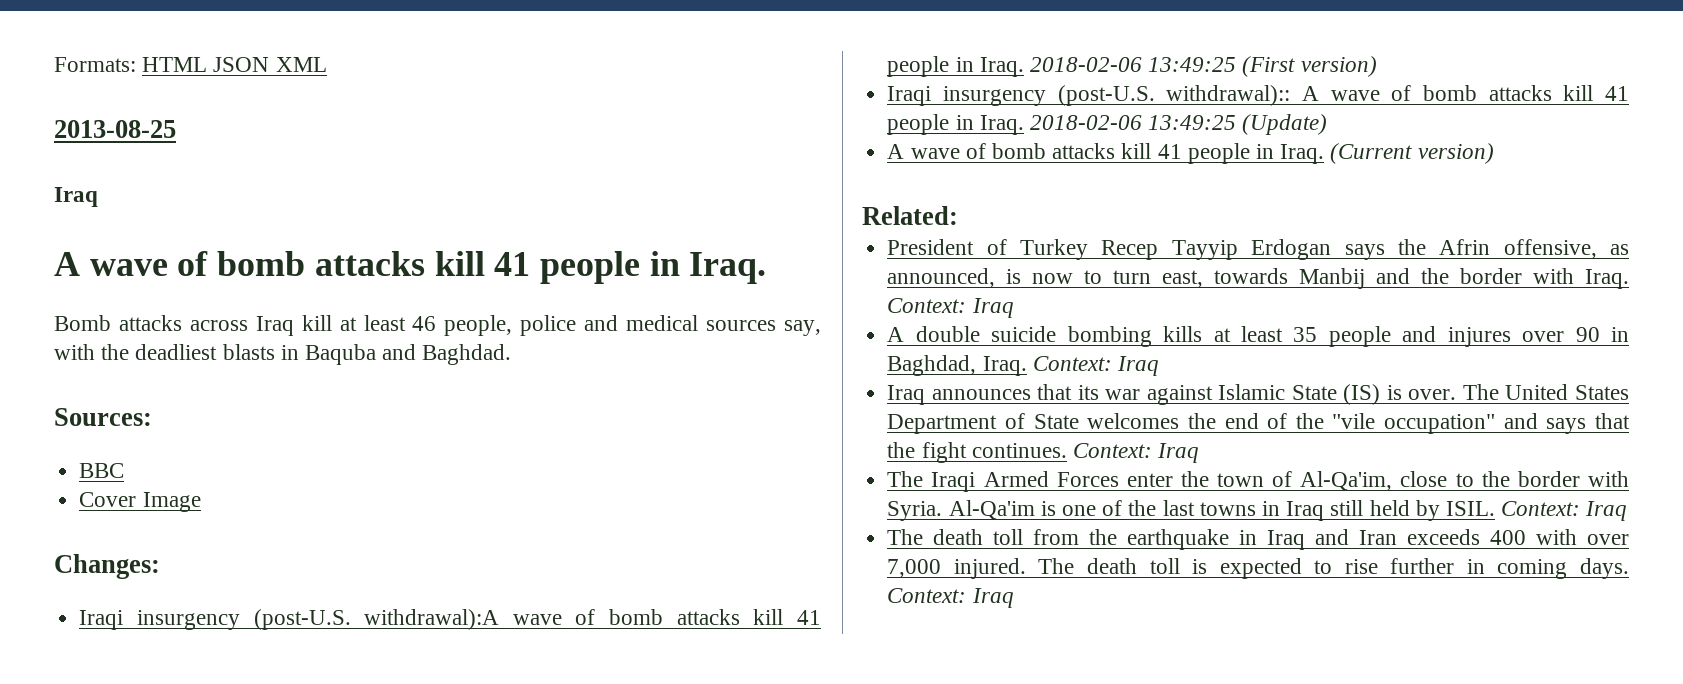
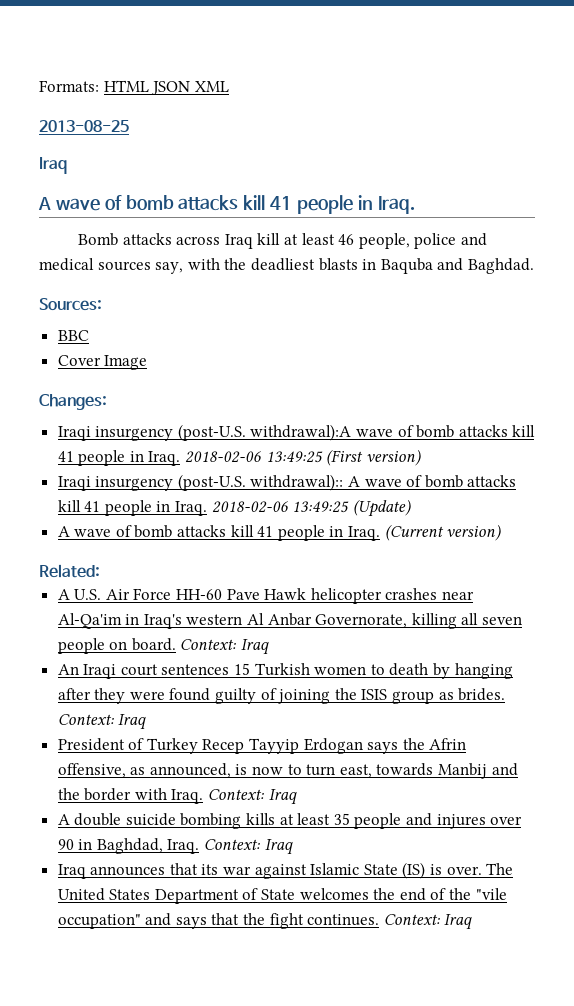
(958, 215) none -> [57,588,475,604] [57,613,523,629] [57,638,270,655] [57,663,513,679] [57,688,506,704] [57,714,147,730] // A U.S. Air Force HH-60 Pave Hawk helicopter crashes near Al-Qa'im in Iraq's western Al Anbar Governorate, killing all seven people on board. Context: Iraq // An Iraqi court sentences 15 Turkish women to death by hanging after they were found guilty of joining the ISIS group as brides. Context: Iraq
[887,471,1630,492] [887,500,1628,521] [887,529,1629,550] [887,558,1630,579] [887,588,1014,608] // The Iraqi Armed Forces enter the town of Al-Qa'im, close to the border with Syria. Al-Qa'im is one of the last towns in Iraq still held by ISIL. Context: Iraq // The death toll from the earthquake in Iraq and Iran exceeds 400 with over 7,000 injured. The death toll is expected to rise further in coming days. Context: Iraq -> (473, 922) none

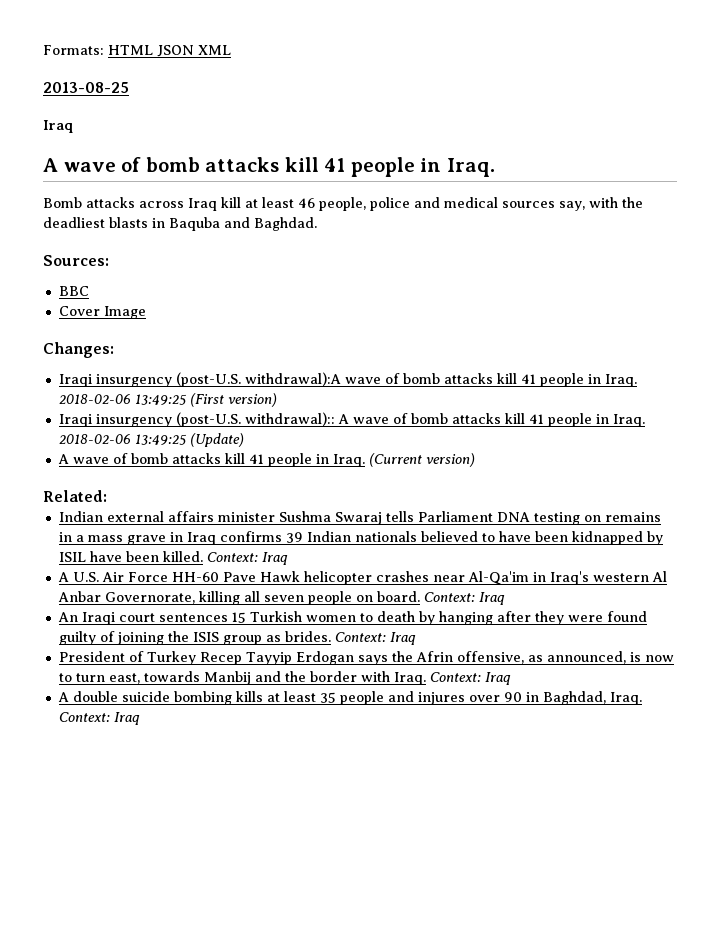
(100, 571) none -> [58,511,661,525] [58,531,663,545] [58,551,288,565] // Indian external affairs minister Sushma Swaraj tells Parliament DNA testing on remains in a mass grave in Iraq confirms 39 Indian nationals believed to have been kidnapped by ISIL have been killed. Context: Iraq
[57,862,514,879] [57,888,507,904] [57,913,473,930] // Iraq announces that its war against Islamic State (IS) is over. The United States Department of State welcomes the end of the "vile occupation" and says that the fight continues. Context: Iraq -> (140, 718) none

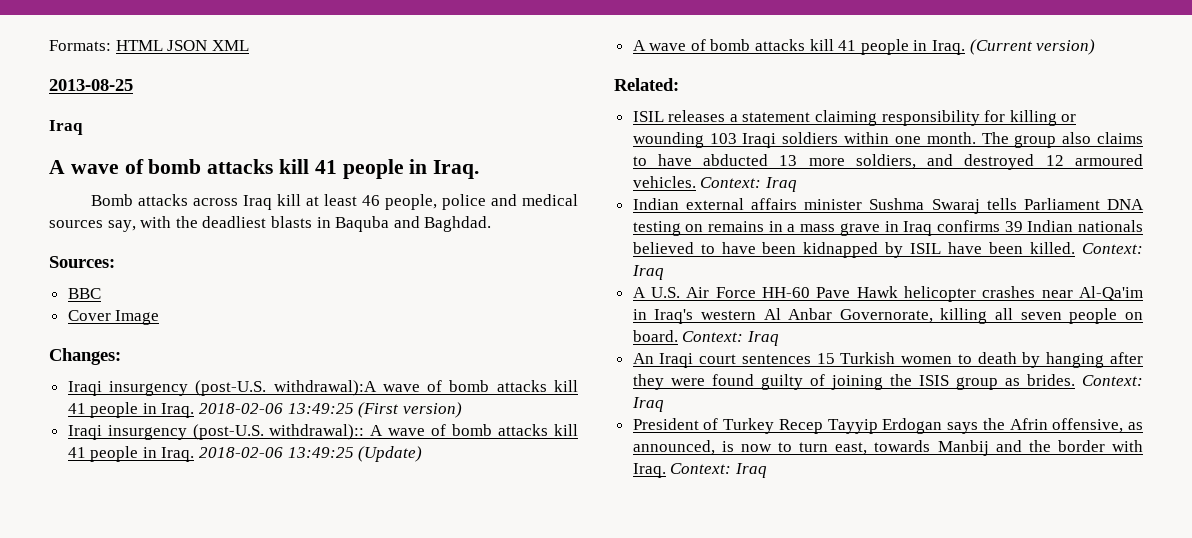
(107, 496) none -> [632,110,1077,126] [632,132,1143,148] [632,154,1143,170] [632,176,797,192] // ISIL releases a statement claiming responsibility for killing or wounding 103 Iraqi soldiers within one month. The group also claims to have abducted 13 more soldiers, and destroyed 12 armoured vehicles. Context: Iraq
[57,691,642,705] [58,712,140,725] // A double suicide bombing kills at least 35 people and injures over 90 in Baghdad, Iraq. Context: Iraq -> (767, 470) none

